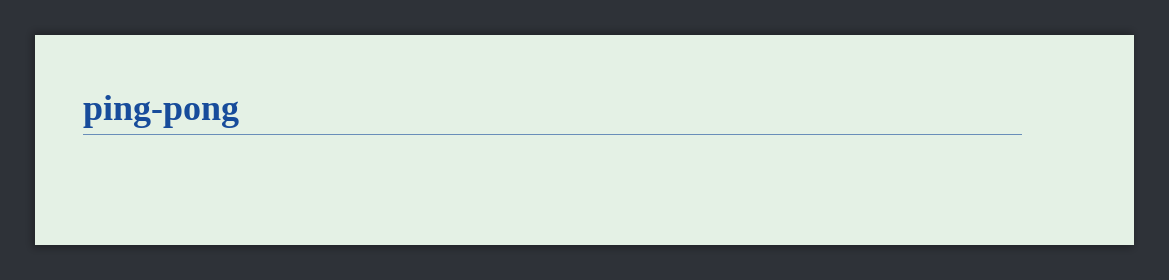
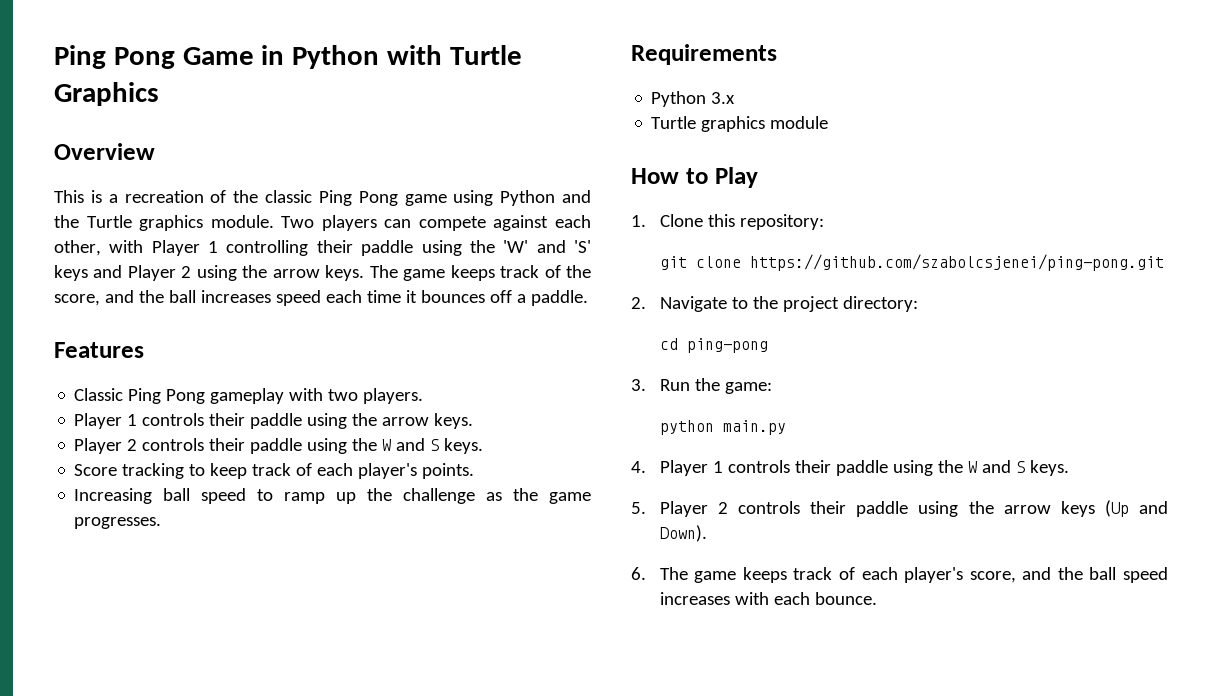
[83,95,239,128] ping-pong -> [54,45,522,69] [54,82,159,106] [54,143,155,160] [54,190,591,206] [54,215,591,231] [54,240,591,256] [54,265,591,281] [54,290,588,306] [54,342,144,358] [74,388,424,404] [74,413,474,429] [74,438,484,454] [74,463,475,479] [74,488,591,504] [74,517,162,529] [631,44,777,65] [651,91,736,107] [651,116,829,132] [631,167,758,188] [631,214,824,230] [659,254,1164,271] [631,296,918,312] [659,338,768,353] [631,378,772,394] [659,420,786,435] [631,460,1069,476] [631,500,1168,517] [659,525,707,542] [631,567,1168,583] [659,592,877,605] Ping Pong Game in Python with Turtle Graphics // Overview // This is a recreation of the classic Ping Pong game using Python and the Turtle graphics module. Two players can compete against each other, with Player 1 controlling their paddle using the 'W' and 'S' keys and Player 2 using the arrow keys. The game keeps track of the score, and the ball increases speed each time it bounces off a paddle. // Features // Classic Ping Pong gameplay with two players. // Player 1 controls their paddle using the arrow keys. // Player 2 controls their paddle using the W and S keys. // Score tracking to keep track of each player's points. // Increasing ball speed to ramp up the challenge as the game progresses. // Requirements // Python 3.x // Turtle graphics module // How to Play // 1. Clone this repository: // git clone https://github.com/szabolcsjenei/ping-pong.git // 2. Navigate to the project directory: // cd ping-pong // 3. Run the game: // python main.py // 4. Player 1 controls their paddle using the W and S keys. // 5. Player 2 controls their paddle using the arrow keys (Up and Down). // 6. The game keeps track of each player's score, and the ball speed increases with each bounce.

